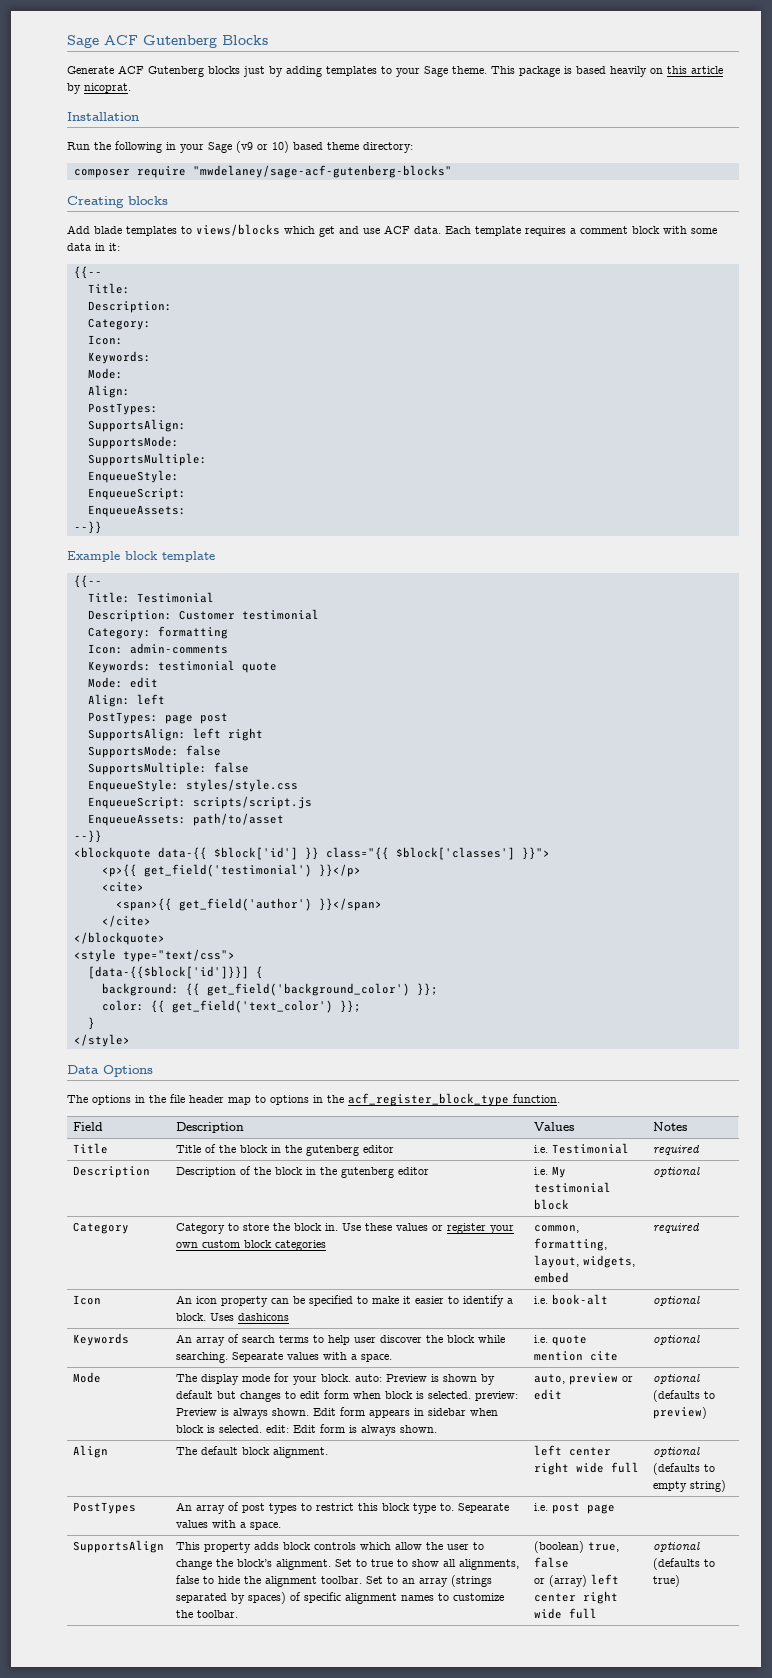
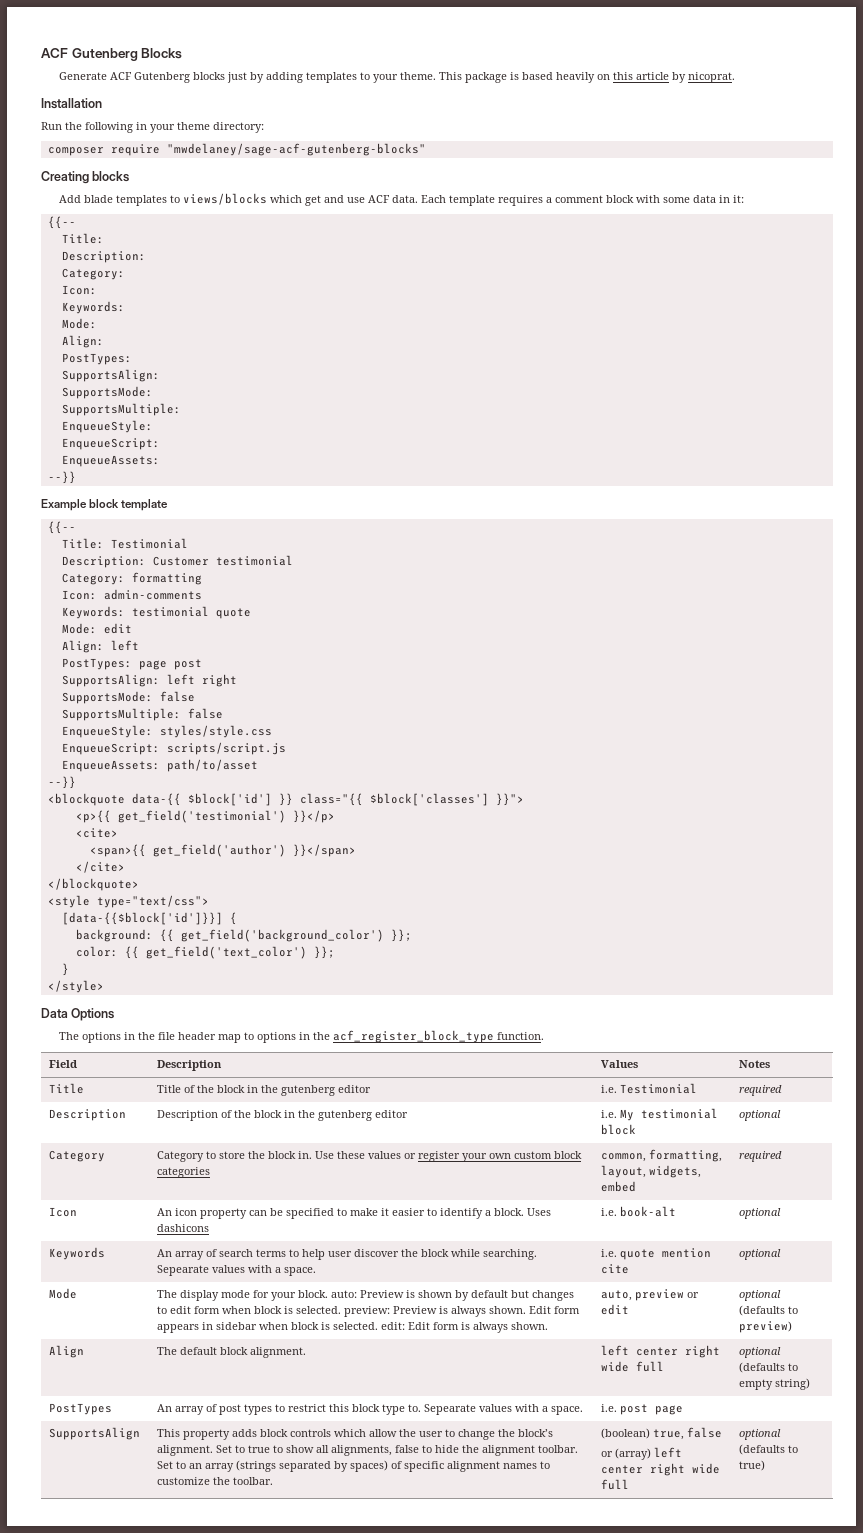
[67,35,99,48] Sage -> (41, 53) none
[424,66,448,77] Sage -> (398, 78) none
[208,141,323,153] Sage (v9 or 10) based -> (175, 128) none

